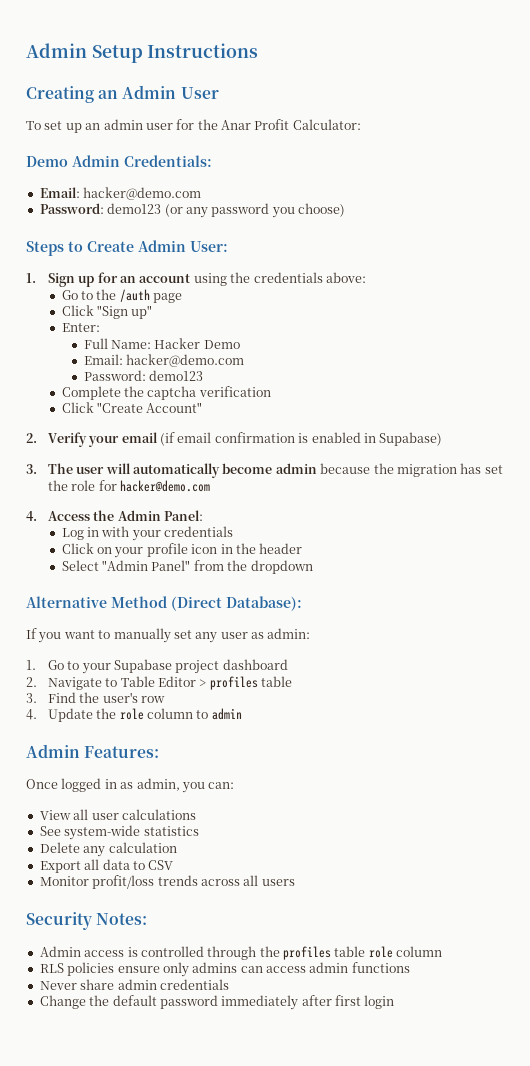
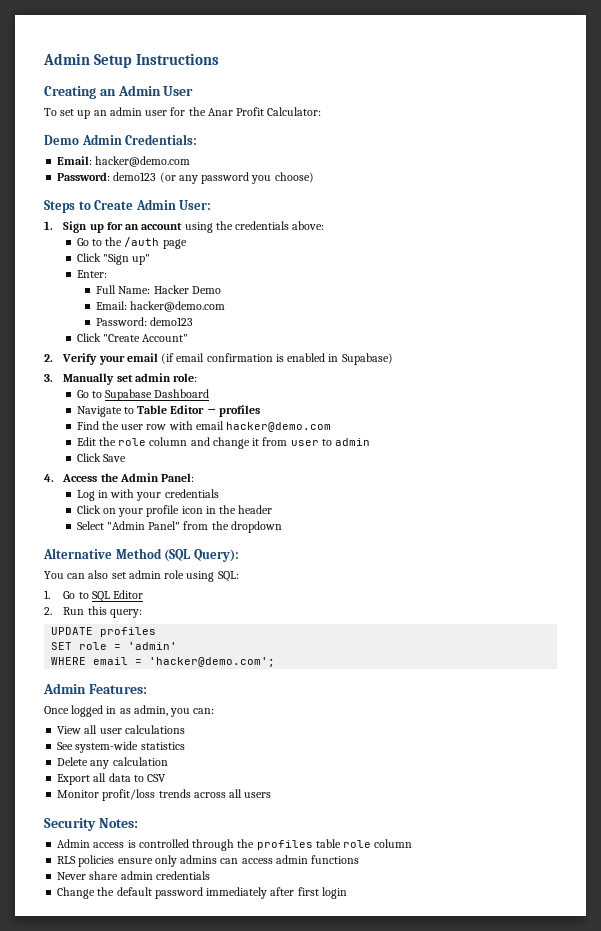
[61,386,271,400] // Complete the captcha verification -> (194, 321) none
[47,463,503,478] [47,480,211,492] The user will automatically become admin because the migration has set the role for hacker@demo.com -> [63,373,198,385] [76,389,210,401] [76,405,260,417] [76,421,332,432] [76,437,371,449] [76,453,126,462] Manually set admin role: // Go to Supabase Dashboard // Navigate to Table Editor → profiles // Find the user row with email hacker@demo.com // Edit the role column and change it from user to admin // Click Save
[171,596,302,611] [26,628,311,643] [26,659,288,674] [26,676,293,690] [26,692,166,703] [26,708,242,722] (Direct Database): // If you want to manually set any user as admin: // 1. Go to your Supabase project dashboard // 2. Navigate to Table Editor > profiles table // 3. Find the user's row // 4. Update the role column to admin -> [164,549,239,562] [44,570,239,582] [44,590,144,602] [44,606,142,618] [51,627,157,637] [51,642,178,650] [51,657,276,667] (SQL Query): // You can also set admin role using SQL: // 1. Go to SQL Editor // 2. Run this query: // UPDATE profiles // SET role = 'admin' // WHERE email = 'hacker@demo.com';

